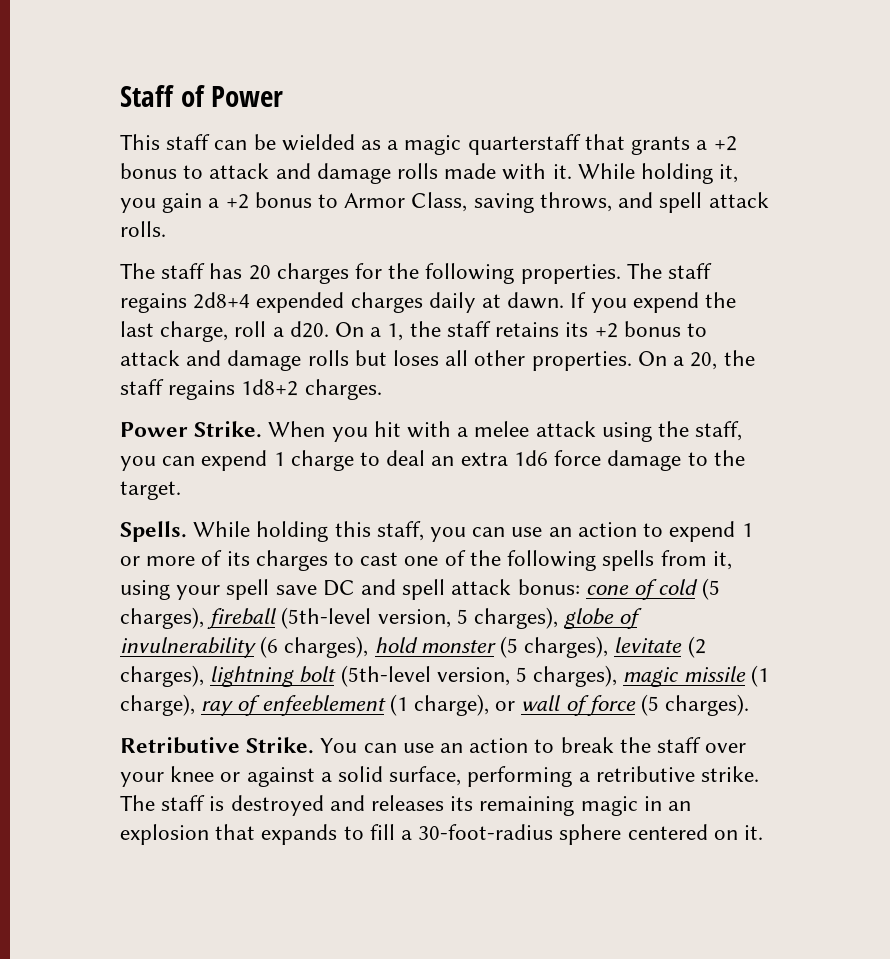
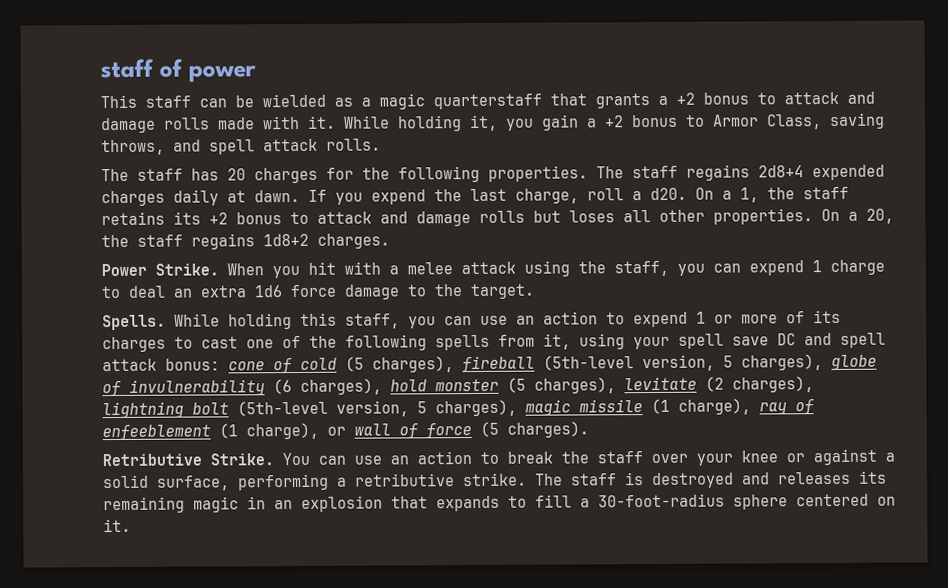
[120,85,284,107] Staff of Power -> [100,58,256,83] staff of power

